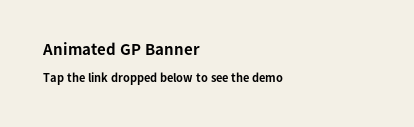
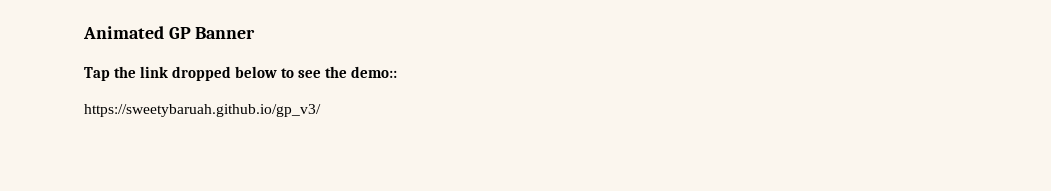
[252,72,283,82] demo -> [351,66,398,78] [84,104,321,117] demo:: // https://sweetybaruah.github.io/gp_v3/

